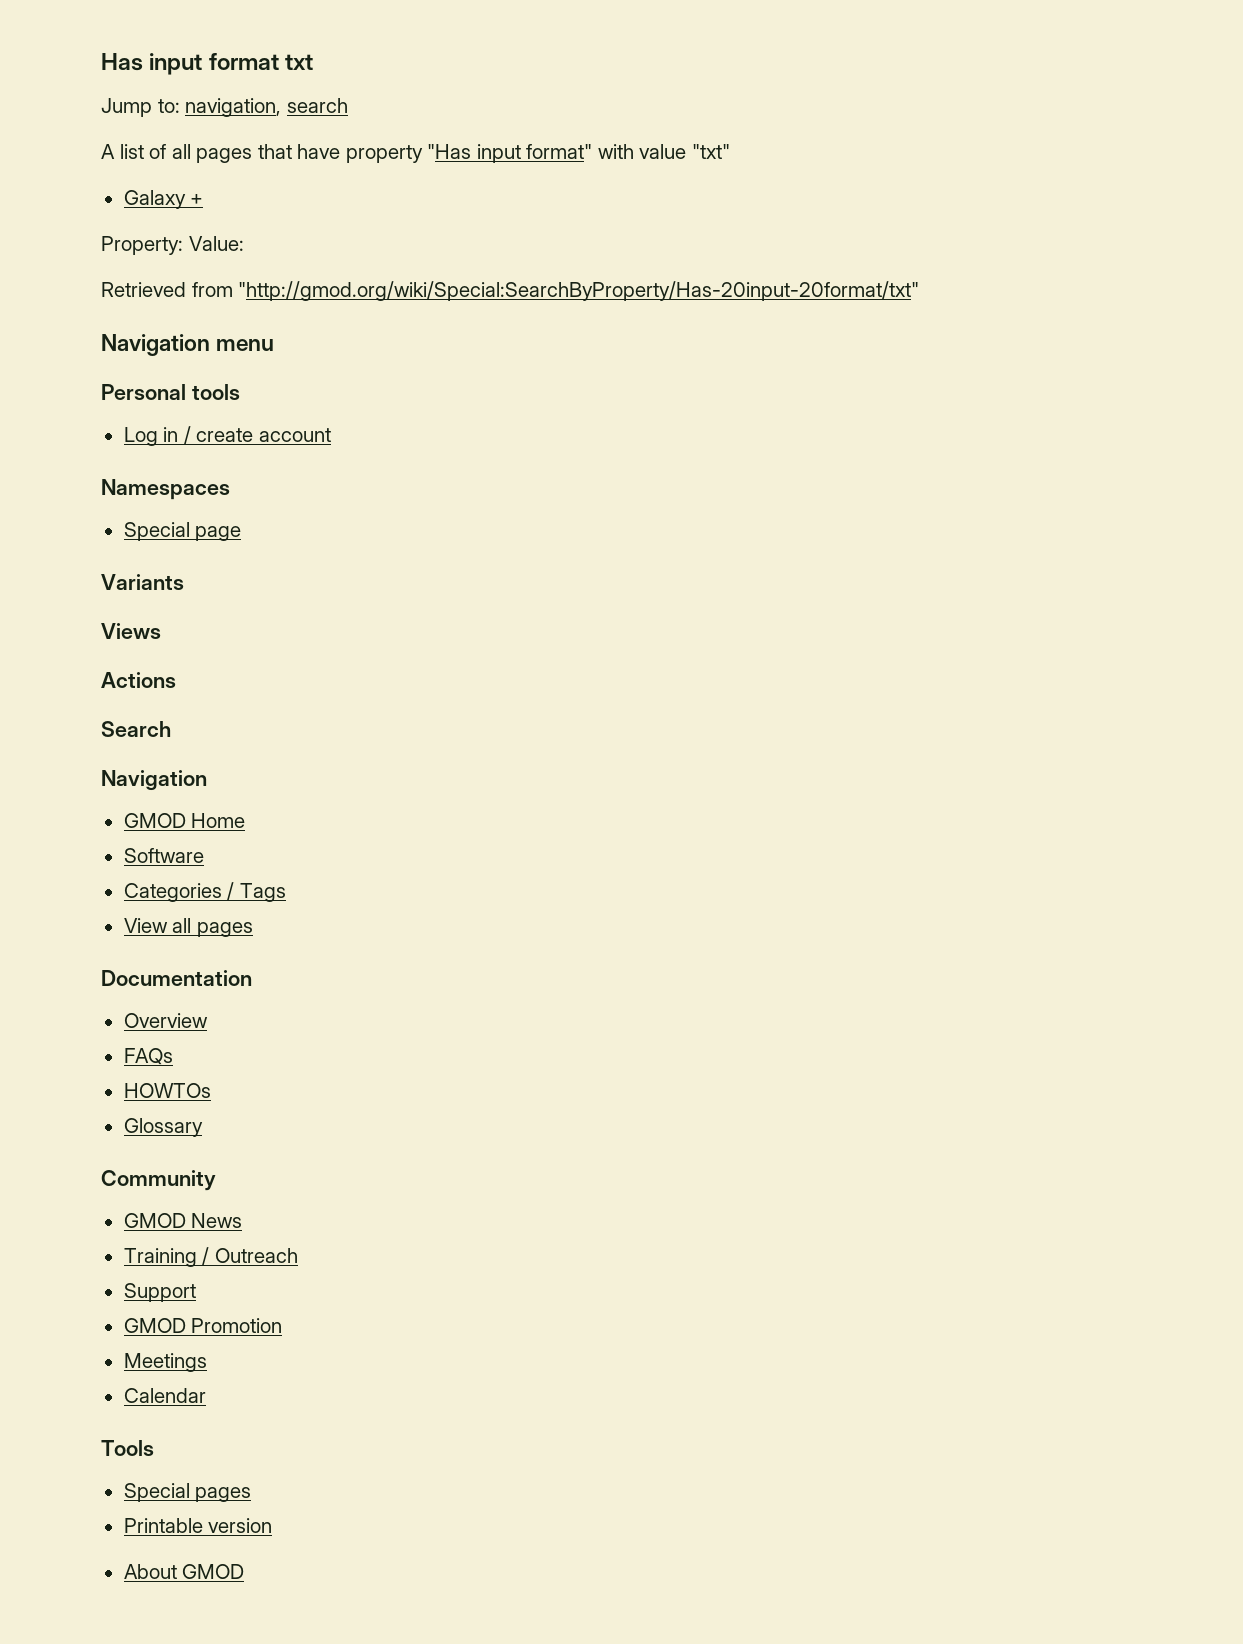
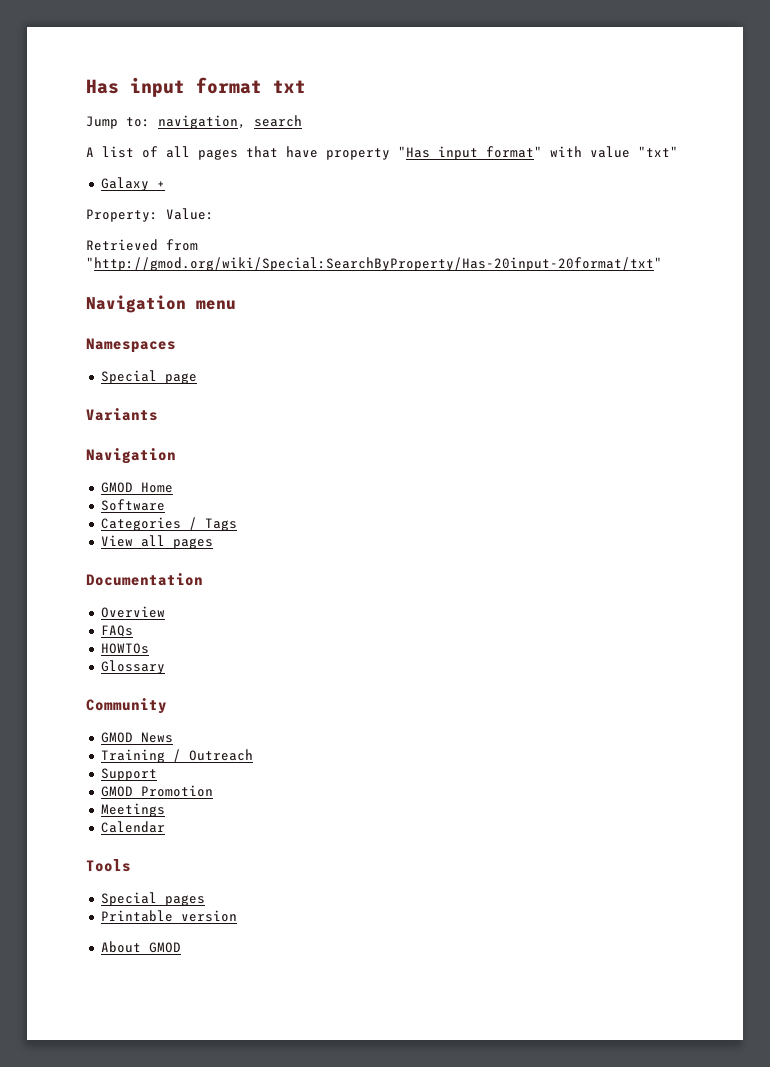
[101,384,240,400] [123,426,331,446] // Personal tools // Log in / create account -> (236, 305) none
[101,623,161,639] [101,672,176,688] [101,721,171,737] // Views // Actions // Search -> (158, 414) none

